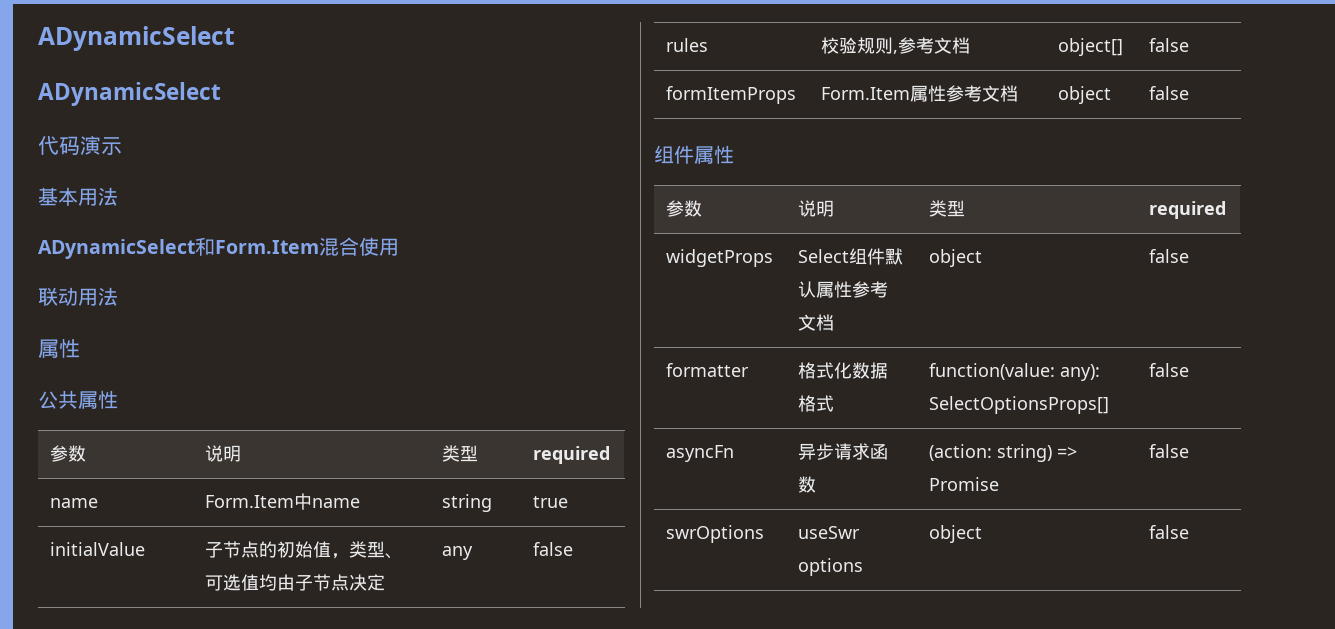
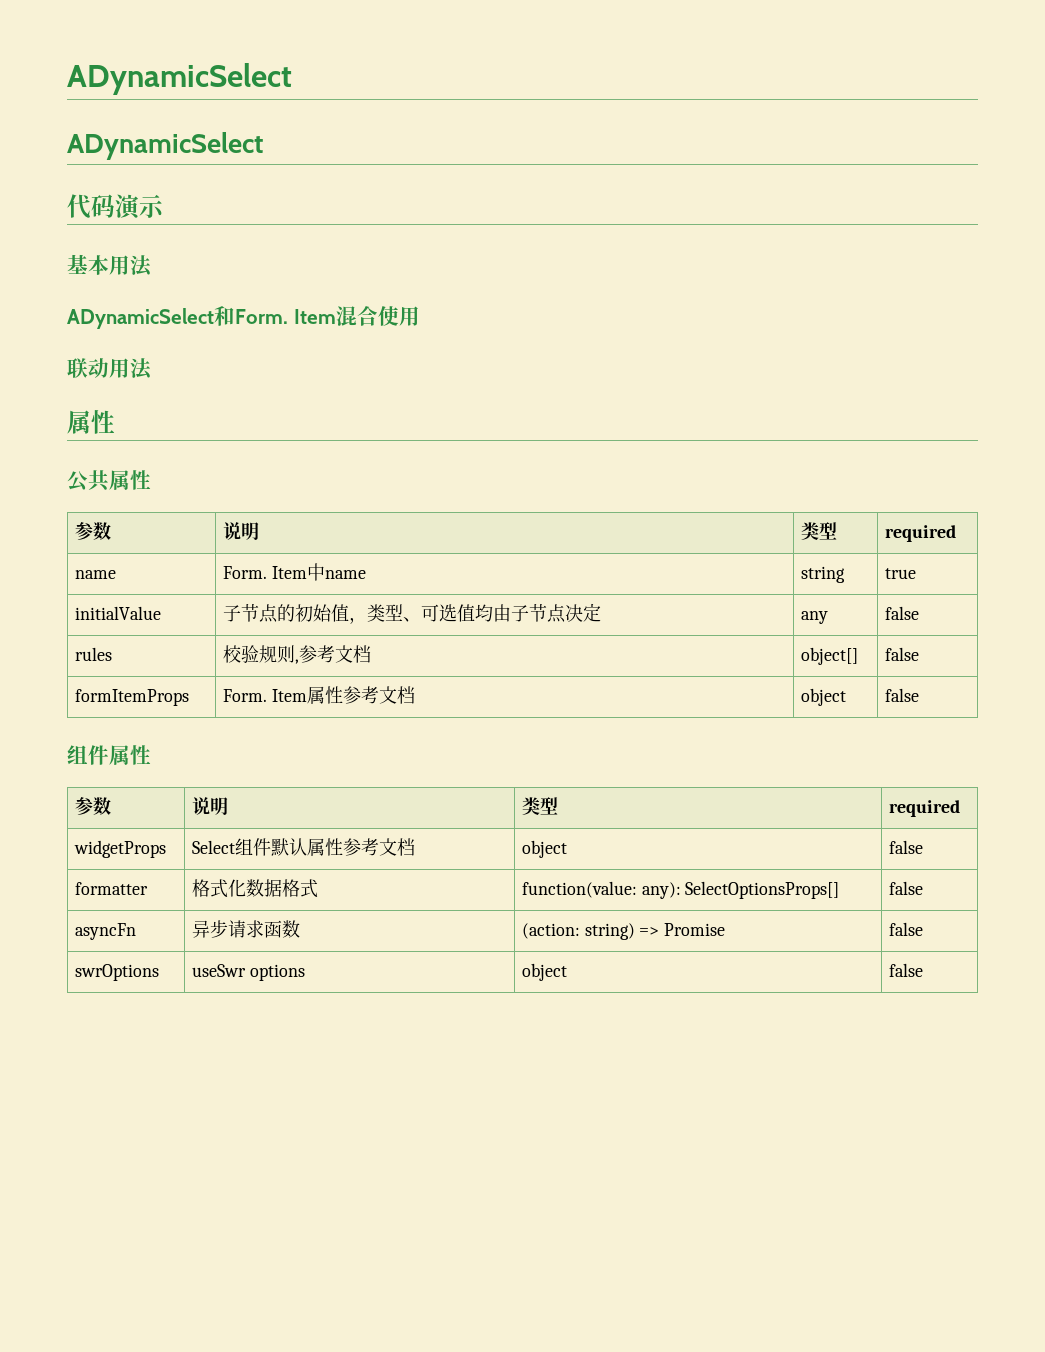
[215,240,319,254] Form.Item -> [235,309,336,324] Form. Item
[205,495,295,508] Form.Item -> [222,566,307,579] Form. Item
[821,87,911,100] Form.Item -> [222,689,307,702] Form. Item

